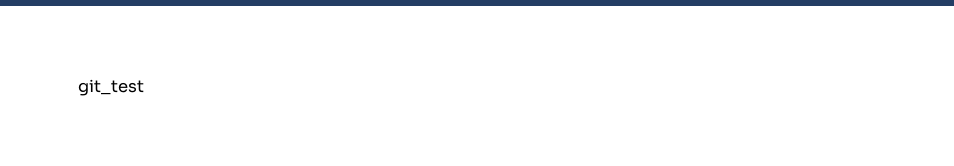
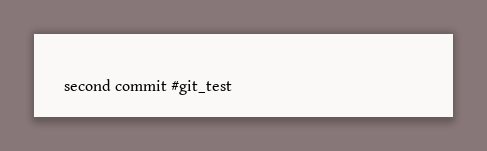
[78,79,144,96] git_test -> [64,79,233,95] second commit #git_test

